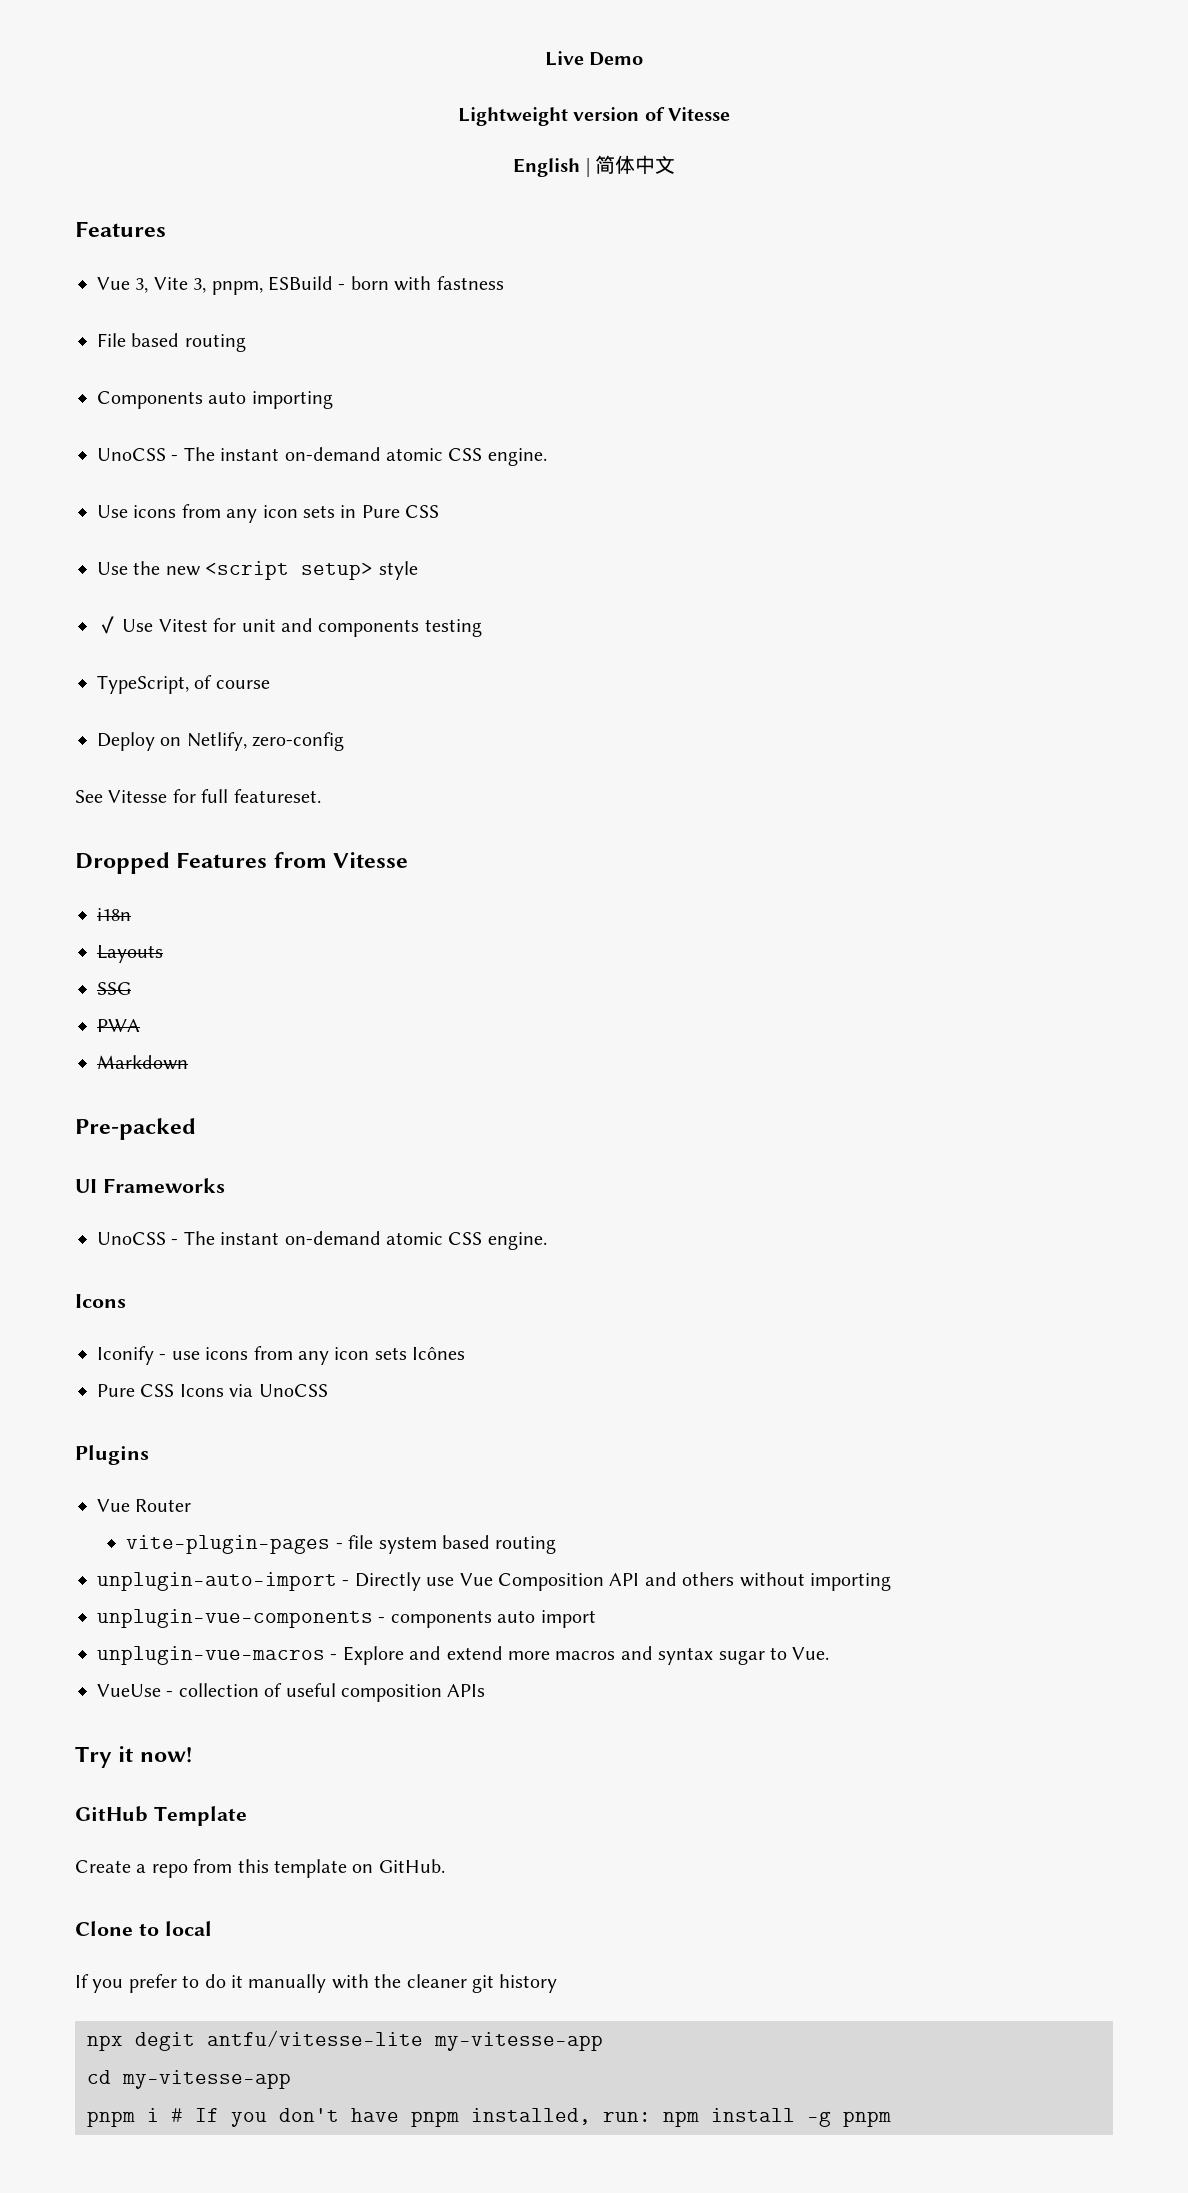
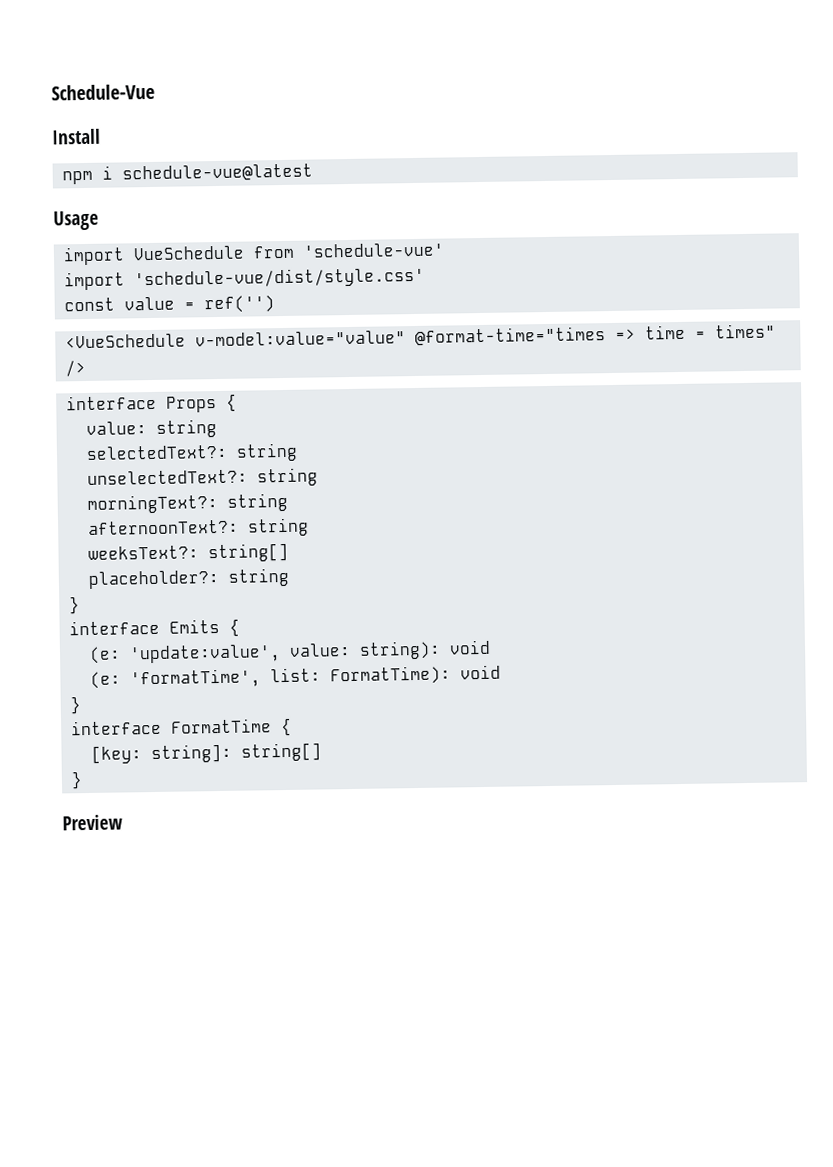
[544,51,644,66] [457,107,731,126] [513,155,675,177] [75,221,166,237] [97,276,504,295] [97,333,246,352] [97,391,333,409] [97,447,547,466] [97,504,440,523] [97,561,418,580] [97,616,482,637] [97,675,270,694] [97,732,345,751] [75,789,321,803] [75,852,409,874] [97,908,131,921] [97,945,163,963] [97,982,131,995] [97,1019,140,1032] [97,1055,188,1070] [75,1118,196,1140] [75,1178,225,1193] [97,1231,547,1250] [75,1294,126,1308] [97,1346,466,1365] [97,1384,328,1397] [75,1445,149,1465] [97,1499,192,1512] [126,1535,557,1554] [97,1572,891,1591] [97,1609,596,1628] [97,1646,830,1665] [97,1683,486,1702] [75,1746,192,1768] [75,1806,247,1826] [75,1859,445,1878] [75,1921,212,1936] [75,1974,558,1993] [87,2030,603,2051] [87,2070,291,2089] [87,2108,891,2127] Live Demo // Lightweight version of Vitesse // English | 简体中文 // Features // Vue 3, Vite 3, pnpm, ESBuild - born with fastness // File based routing // Components auto importing // UnoCSS - The instant on-demand atomic CSS engine. // Use icons from any icon sets in Pure CSS // Use the new <script setup> style // ✓ Use Vitest for unit and components testing // TypeScript, of course // Deploy on Netlify, zero-config // See Vitesse for full featureset. // Dropped Features from Vitesse // i18n // Layouts // SSG // PWA // Markdown // Pre-packed // UI Frameworks // UnoCSS - The instant on-demand atomic CSS engine. // Icons // Iconify - use icons from any icon sets Icônes // Pure CSS Icons via UnoCSS // Plugins // Vue Router // vite-plugin-pages - file system based routing // unplugin-auto-import - Directly use Vue Composition API and others without importing // unplugin-vue-components - components auto import // unplugin-vue-macros - Explore and extend more macros and syntax sugar to Vue. // VueUse - collection of useful composition APIs // Try it now! // GitHub Template // Create a repo from this template on GitHub. // Clone to local // If you prefer to do it manually with the cleaner git history // npx degit antfu/vitesse-lite my-vitesse-app // cd my-vitesse-app // pnpm i # If you don't have pnpm installed, run: npm install -g pnpm -> [51,83,155,101] [52,128,101,145] [61,163,313,185] [53,210,99,231] [62,242,445,266] [63,266,425,291] [63,295,275,314] [64,323,776,349] [64,359,86,377] [65,393,237,413] [85,419,217,438] [85,442,298,462] [86,467,318,487] [86,492,288,514] [87,517,309,537] [87,542,289,563] [87,567,290,589] [68,596,80,615] [68,618,240,637] [88,639,491,664] [89,664,501,689] [69,696,81,715] [70,717,292,737] [90,742,322,764] [70,771,83,790] [62,814,123,831] Schedule-Vue // Install // npm i schedule-vue@latest // Usage // import VueSchedule from 'schedule-vue' // import 'schedule-vue/dist/style.css' // const value = ref('') // <VueSchedule v-model:value="value" @format-time="times => time = times" /> // interface Props { // value: string // selectedText?: string // unselectedText?: string // morningText?: string // afternoonText?: string // weeksText?: string[] // placeholder?: string // } // interface Emits { // (e: 'update:value', value: string): void // (e: 'formatTime', list: FormatTime): void // } // interface FormatTime { // [key: string]: string[] // } // Preview

